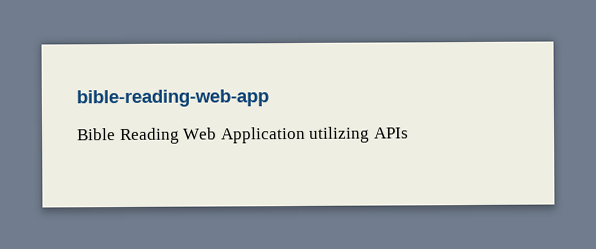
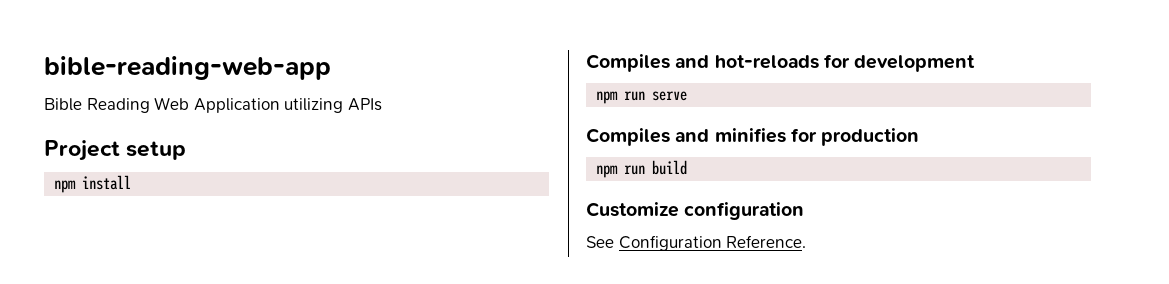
(409, 133) none -> [44,140,187,161] [54,175,132,193] [586,54,976,72] [596,91,688,104] [586,128,920,146] [596,160,688,178] [586,202,805,220] [586,235,807,251] // Project setup // npm install // Compiles and hot-reloads for development // npm run serve // Compiles and minifies for production // npm run build // Customize configuration // See Configuration Reference.

